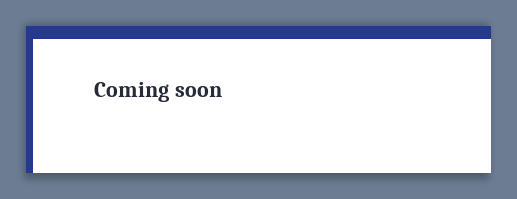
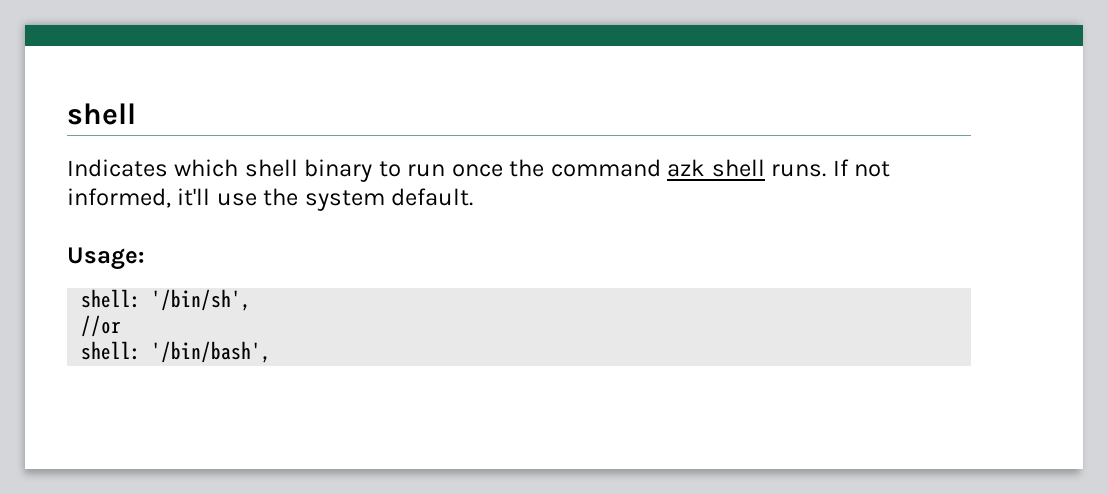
[94,82,222,102] Coming soon -> [67,103,136,125] [67,159,891,182] [67,188,474,211] [67,247,144,270] [81,289,252,311] [81,315,122,337] [81,341,272,363] shell // Indicates which shell binary to run once the command azk shell runs. If not informed, it'll use the system default. // Usage: // shell: '/bin/sh', // //or // shell: '/bin/bash',

